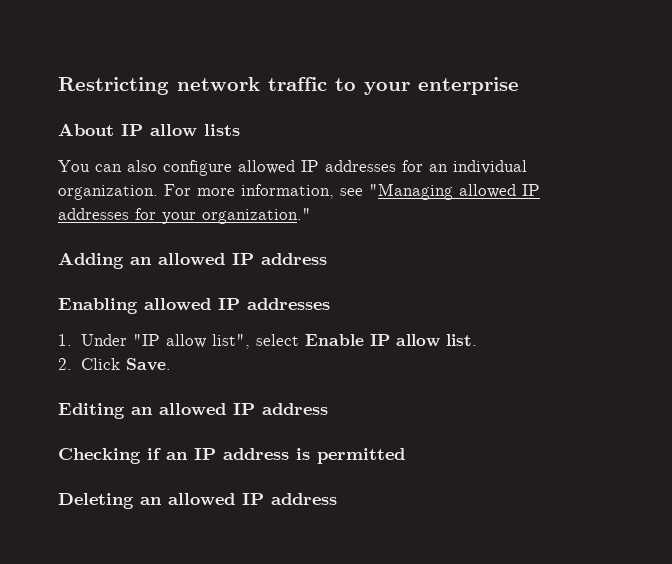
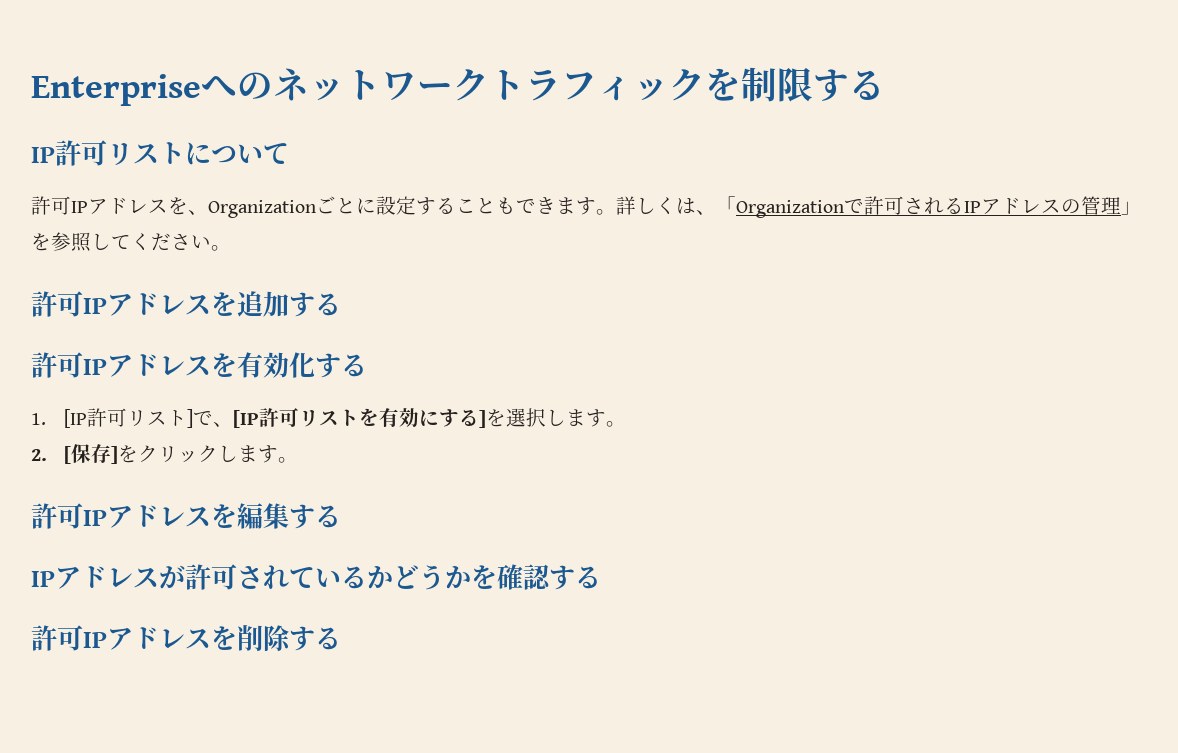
[58,77,519,95] [58,123,240,136] [58,160,527,176] [58,183,540,200] [58,208,311,224] [58,252,327,269] [58,298,330,314] [58,334,478,349] [58,358,172,371] [58,403,328,419] [58,448,405,464] [58,493,337,509] Restricting network traffic to your enterprise // About IP allow lists // You can also configure allowed IP addresses for an individual organization. For more information, see "Managing allowed IP addresses for your organization." // Adding an allowed IP address // Enabling allowed IP addresses // 1. Under "IP allow list", select Enable IP allow list. // 2. Click Save. // Editing an allowed IP address // Checking if an IP address is permitted // Deleting an allowed IP address -> [31,67,885,106] [31,140,289,166] [31,196,1141,218] [31,232,231,252] [31,291,341,317] [31,352,367,378] [31,408,626,428] [31,444,298,464] [31,503,341,529] [31,564,601,590] [31,625,341,652] Enterpriseへのネットワークトラフィックを制限する // IP許可リストについて // 許可IPアドレスを、Organizationごとに設定することもできます。詳しくは、「Organizationで許可されるIPアドレスの管理」を参照してください。 // 許可IPアドレスを追加する // 許可IPアドレスを有効化する // 1. [IP許可リスト]で、[IP許可リストを有効にする]を選択します。 // 2. [保存]をクリックします。 // 許可IPアドレスを編集する // IPアドレスが許可されているかどうかを確認する // 許可IPアドレスを削除する

